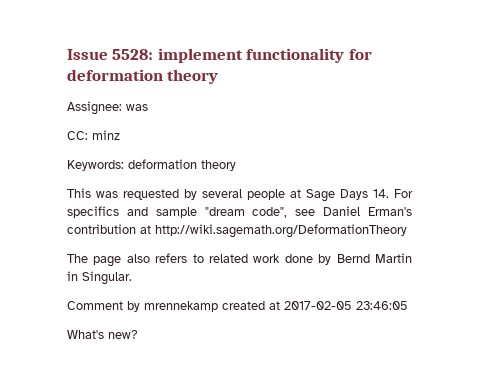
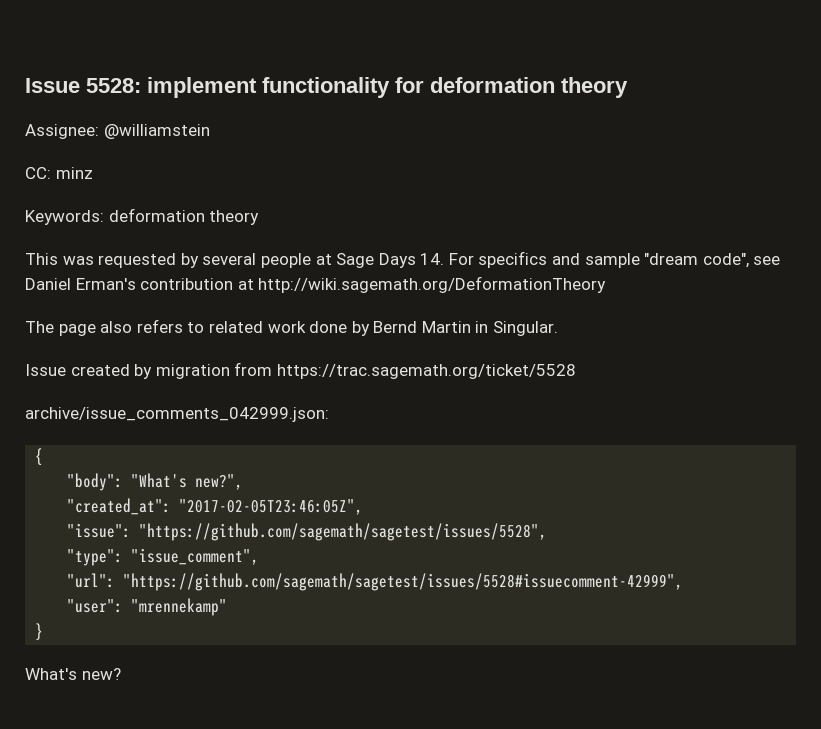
[126,104,148,111] was -> [103,124,210,139] @williamstein
[67,301,408,312] Comment by mrennekamp created at 2017-02-05 23:46:05 -> [25,362,576,379] [25,407,329,422] [35,448,44,466] [67,473,244,491] [67,498,364,515] [67,523,548,541] [67,548,260,566] [67,573,684,591] [67,598,228,616] [35,623,44,641] Issue created by migration from https://trac.sagemath.org/ticket/5528 // archive/issue_comments_042999.json: // { // "body": "What's new?", // "created_at": "2017-02-05T23:46:05Z", // "issue": "https://github.com/sagemath/sagetest/issues/5528", // "type": "issue_comment", // "url": "https://github.com/sagemath/sagetest/issues/5528#issuecomment-42999", // "user": "mrennekamp" // }

